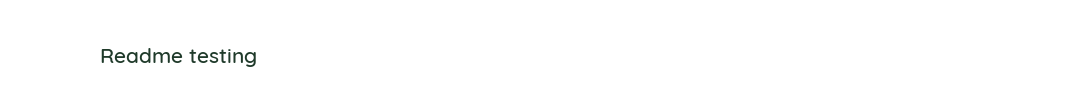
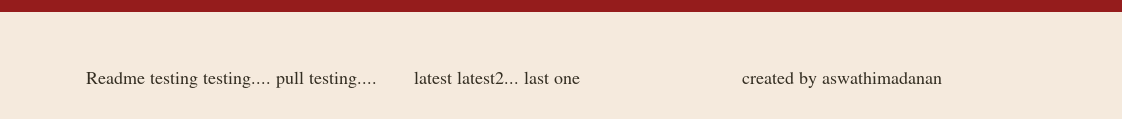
(257, 58) none -> [203,71,580,88] [742,72,942,88] testing.... pull testing.... latest latest2... last one // created by aswathimadanan

